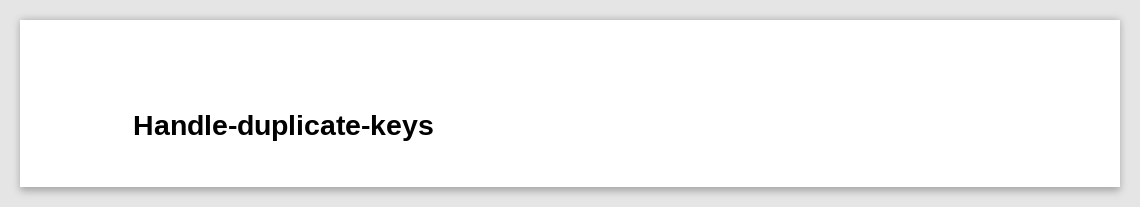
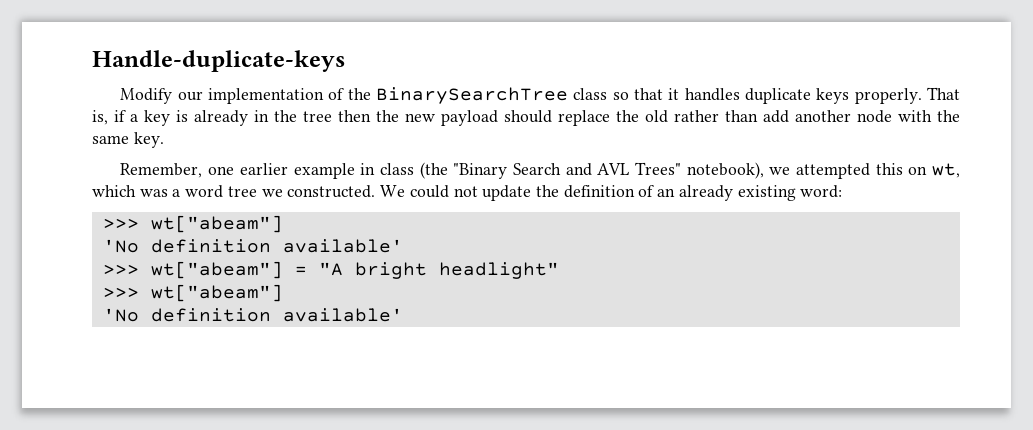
(434, 128) none -> [120,87,960,104] [92,110,960,126] [92,132,164,148] [120,162,960,179] [92,185,843,201] [102,215,283,233] [102,239,403,253] [102,261,559,279] [102,284,283,302] [102,308,403,322] // Modify our implementation of the BinarySearchTree class so that it handles duplicate keys properly. That is, if a key is already in the tree then the new payload should replace the old rather than add another node with the same key. // Remember, one earlier example in class (the "Binary Search and AVL Trees" notebook), we attempted this on wt, which was a word tree we constructed. We could not update the definition of an already existing word: // >>> wt["abeam"] // 'No definition available' // >>> wt["abeam"] = "A bright headlight" // >>> wt["abeam"] // 'No definition available'

